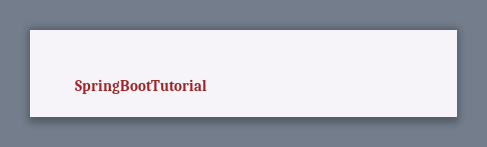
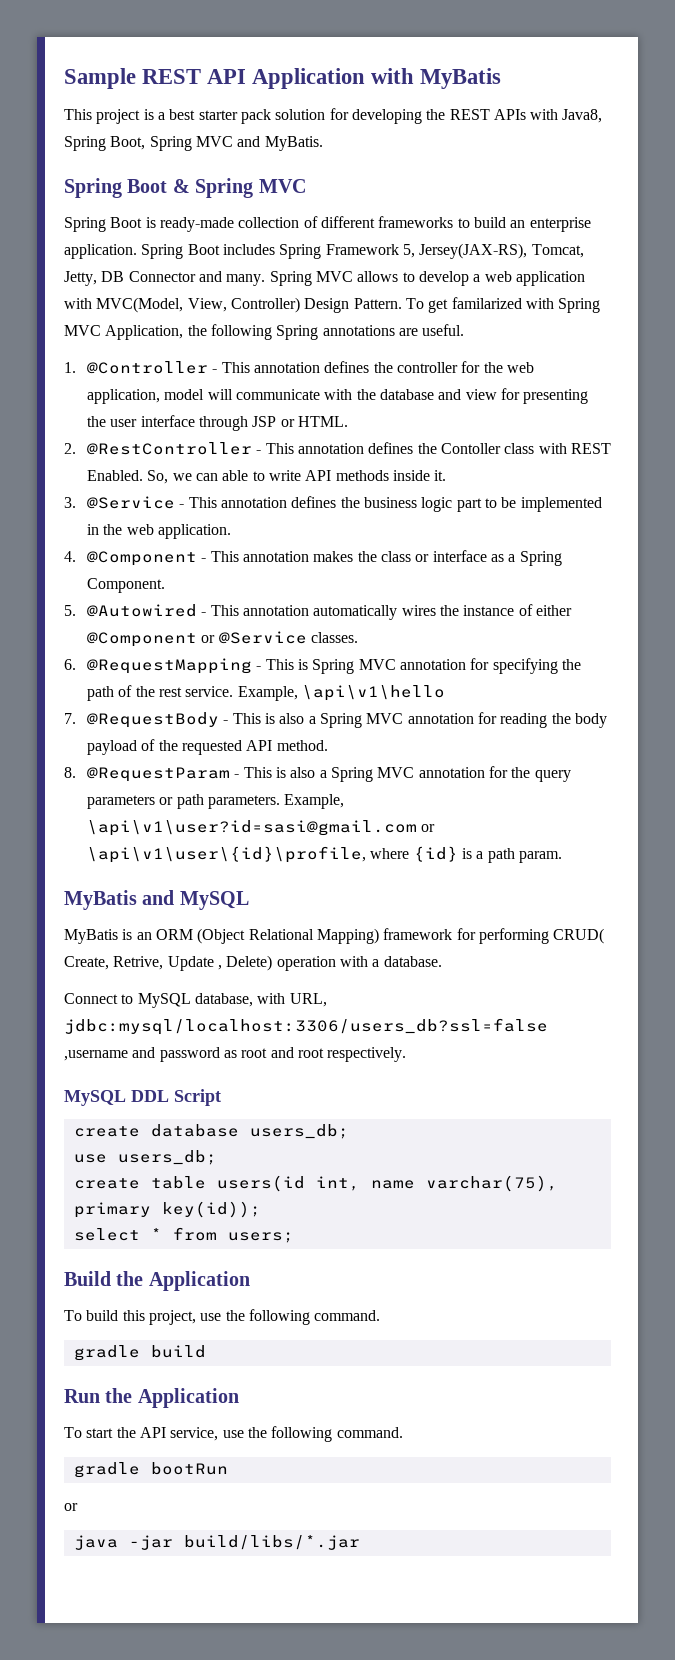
[75,79,207,94] SpringBootTutorial -> [64,68,502,89] [64,108,603,124] [64,136,323,151] [64,178,306,198] [64,216,591,232] [64,243,584,259] [64,271,585,286] [64,297,601,313] [64,324,465,340] [64,361,534,374] [86,388,589,404] [86,415,348,431] [64,442,611,455] [86,470,447,484] [64,496,602,512] [86,524,231,539] [64,550,562,566] [86,578,165,593] [64,604,572,620] [86,631,358,647] [64,658,581,674] [86,685,445,701] [64,712,607,728] [86,739,328,755] [64,766,571,782] [86,794,345,809] [86,820,436,836] [86,846,562,863] [64,890,249,910] [64,928,605,944] [64,955,442,971] [64,993,327,1008] [64,1018,548,1035] [64,1047,407,1062] [64,1089,221,1106] [73,1124,349,1139] [73,1150,217,1165] [73,1175,558,1192] [73,1201,261,1218] [73,1227,294,1243] [64,1271,250,1291] [64,1309,381,1325] [73,1345,206,1361] [64,1388,239,1408] [64,1426,403,1442] [73,1462,228,1478] [64,1503,78,1511] [73,1535,360,1550] Sample REST API Application with MyBatis // This project is a best starter pack solution for developing the REST APIs with Java8, Spring Boot, Spring MVC and MyBatis. // Spring Boot & Spring MVC // Spring Boot is ready-made collection of different frameworks to build an enterprise application. Spring Boot includes Spring Framework 5, Jersey(JAX-RS), Tomcat, Jetty, DB Connector and many. Spring MVC allows to develop a web application with MVC(Model, View, Controller) Design Pattern. To get familarized with Spring MVC Application, the following Spring annotations are useful. // 1. @Controller - This annotation defines the controller for the web application, model will communicate with the database and view for presenting the user interface through JSP or HTML. // 2. @RestController - This annotation defines the Contoller class with REST Enabled. So, we can able to write API methods inside it. // 3. @Service - This annotation defines the business logic part to be implemented in the web application. // 4. @Component - This annotation makes the class or interface as a Spring Component. // 5. @Autowired - This annotation automatically wires the instance of either @Component or @Service classes. // 6. @RequestMapping - This is Spring MVC annotation for specifying the path of the rest service. Example, \api\v1\hello // 7. @RequestBody - This is also a Spring MVC annotation for reading the body payload of the requested API method. // 8. @RequestParam - This is also a Spring MVC annotation for the query parameters or path parameters. Example, \api\v1\user?id=sasi@gmail.com or \api\v1\user\{id}\profile, where {id} is a path param. // MyBatis and MySQL // MyBatis is an ORM (Object Relational Mapping) framework for performing CRUD( Create, Retrive, Update , Delete) operation with a database. // Connect to MySQL database, with URL, jdbc:mysql/localhost:3306/users_db?ssl=false ,username and password as root and root respectively. // MySQL DDL Script // create database users_db; // use users_db; // create table users(id int, name varchar(75), primary key(id)); // select * from users; // Build the Application // To build this project, use the following command. // gradle build // Run the Application // To start the API service, use the following command. // gradle bootRun // or // java -jar build/libs/*.jar

